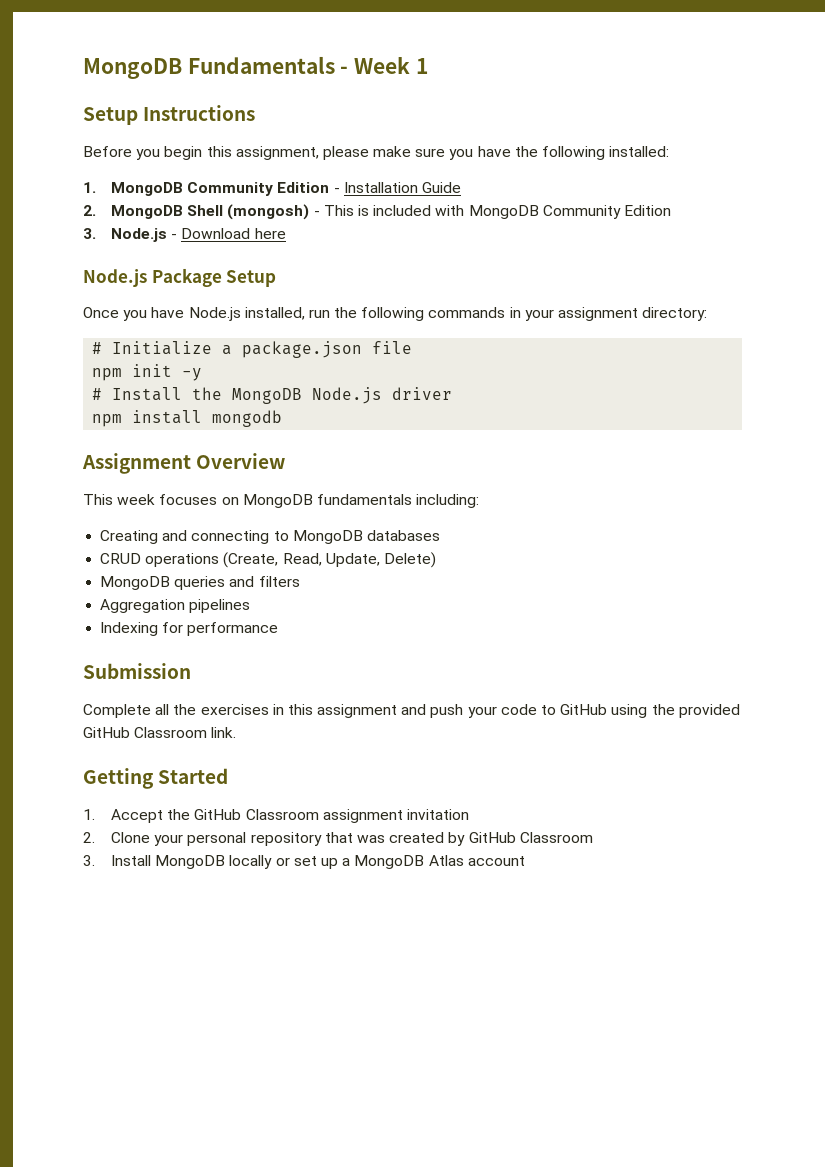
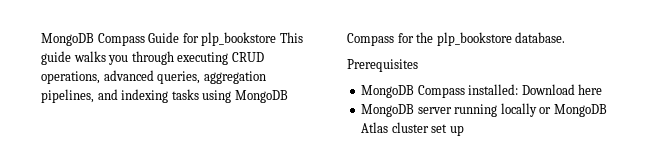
[83,56,428,79] [83,105,256,125] [83,146,670,160] [83,182,462,196] [83,204,671,220] [83,228,286,242] [83,268,277,287] [83,307,708,321] [92,341,413,358] [92,364,203,381] [92,387,453,404] [92,410,283,427] [82,453,286,474] [83,494,480,508] [100,530,440,544] [100,552,436,568] [100,576,300,590] [100,599,251,613] [100,622,279,636] [83,663,191,679] [83,704,740,718] [83,727,237,738] [83,768,229,789] [83,809,470,823] [83,832,593,846] [83,855,525,869] MongoDB Fundamentals - Week 1 // Setup Instructions // Before you begin this assignment, please make sure you have the following installed: // 1. MongoDB Community Edition - Installation Guide // 2. MongoDB Shell (mongosh) - This is included with MongoDB Community Edition // 3. Node.js - Download here // Node.js Package Setup // Once you have Node.js installed, run the following commands in your assignment directory: // # Initialize a package.json file // npm init -y // # Install the MongoDB Node.js driver // npm install mongodb // Assignment Overview // This week focuses on MongoDB fundamentals including: // Creating and connecting to MongoDB databases // CRUD operations (Create, Read, Update, Delete) // MongoDB queries and filters // Aggregation pipelines // Indexing for performance // Submission // Complete all the exercises in this assignment and push your code to GitHub using the provided GitHub Classroom link. // Getting Started // 1. Accept the GitHub Classroom assignment invitation // 2. Clone your personal repository that was created by GitHub Classroom // 3. Install MongoDB locally or set up a MongoDB Atlas account -> [41,32,303,46] [41,51,264,65] [41,70,266,84] [41,89,288,103] [347,32,566,46] [347,59,418,72] [361,84,603,98] [361,103,607,117] [361,122,464,136] MongoDB Compass Guide for plp_bookstore This guide walks you through executing CRUD operations, advanced queries, aggregation pipelines, and indexing tasks using MongoDB Compass for the plp_bookstore database. // Prerequisites // MongoDB Compass installed: Download here // MongoDB server running locally or MongoDB Atlas cluster set up

